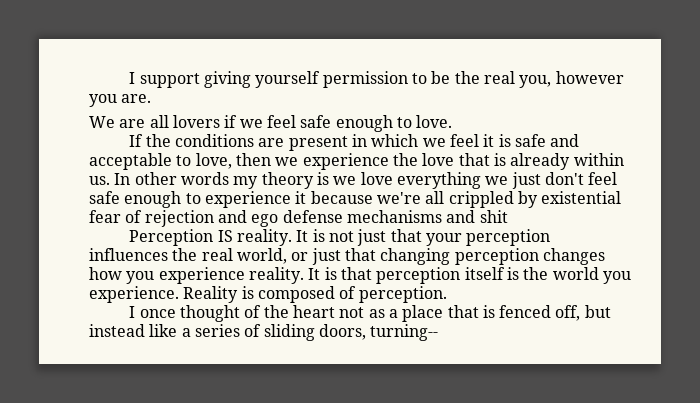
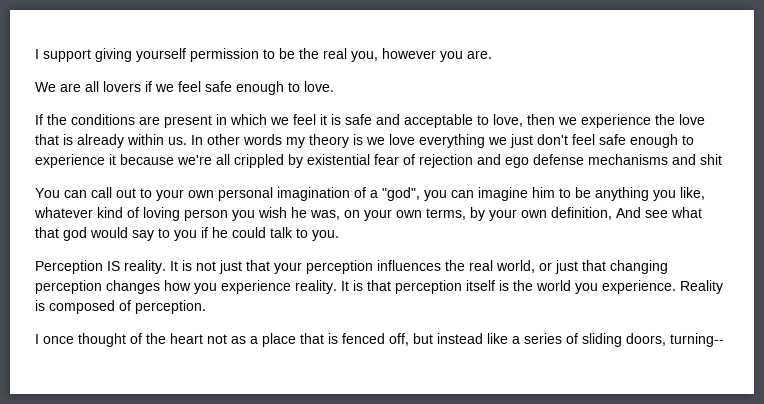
(508, 216) none -> [35,187,705,201] [34,207,702,221] [35,227,339,241] // You can call out to your own personal imagination of a "god", you can imagine him to be anything you like, whatever kind of loving person you wish he was, on your own terms, by your own definition, And see what that god would say to you if he could talk to you.

